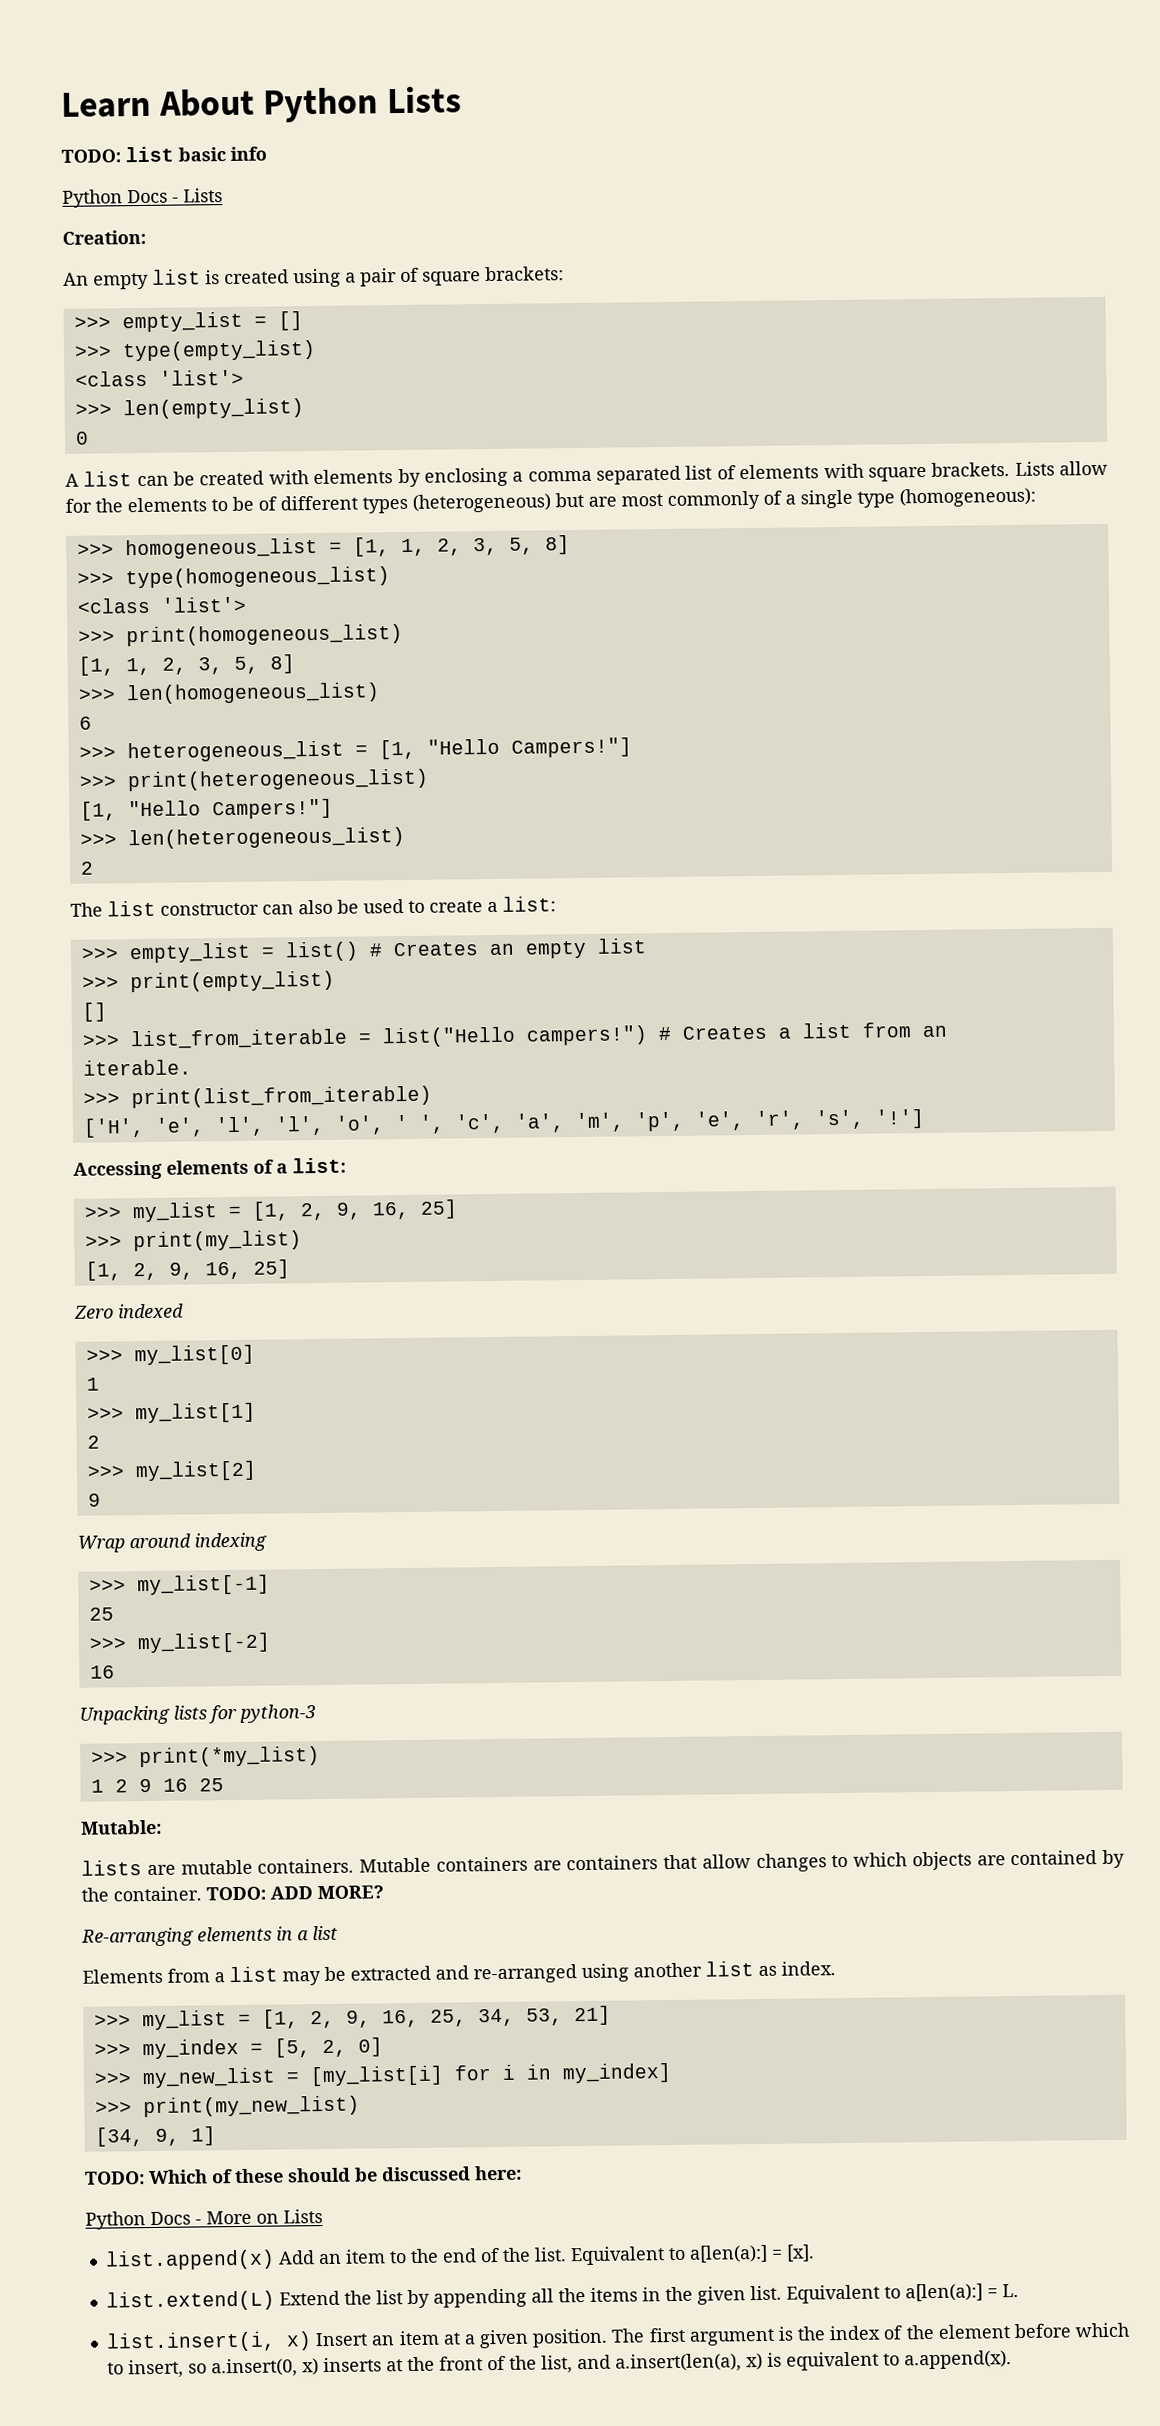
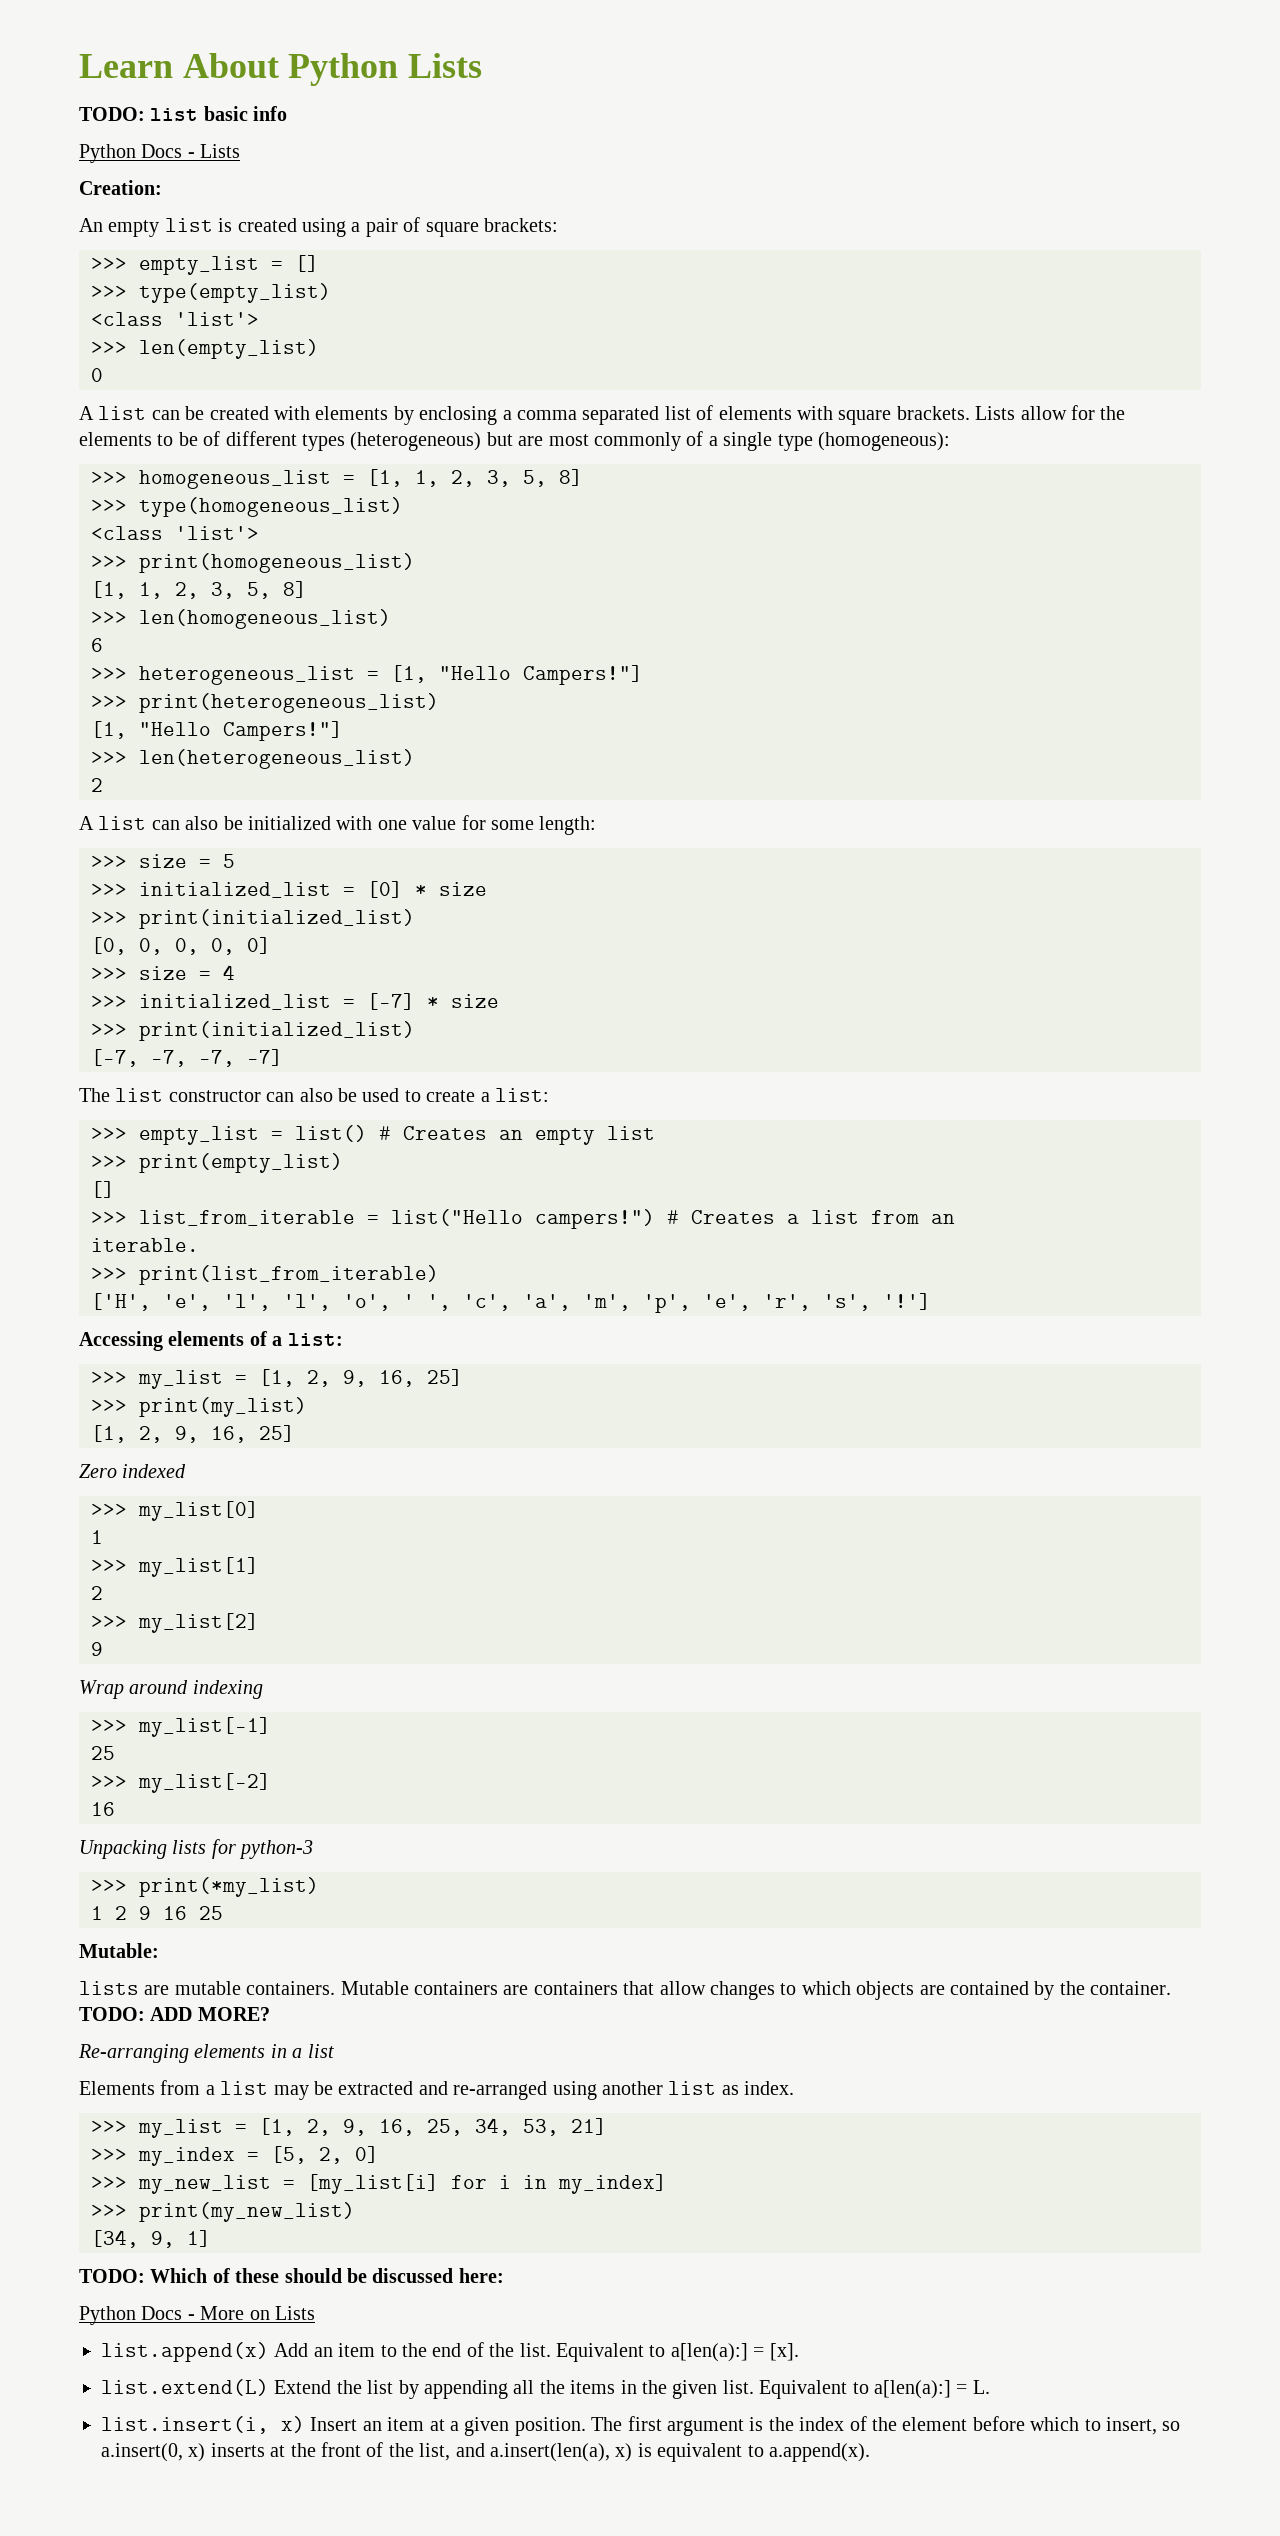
(94, 868) none -> [79,815,597,835] [91,854,235,868] [91,881,487,898] [91,909,415,929] [91,937,271,955] [91,965,235,980] [91,993,499,1010] [91,1021,415,1041] [91,1049,283,1067] // A list can also be initialized with one value for some length: // >>> size = 5 // >>> initialized_list = [0] * size // >>> print(initialized_list) // [0, 0, 0, 0, 0] // >>> size = 4 // >>> initialized_list = [-7] * size // >>> print(initialized_list) // [-7, -7, -7, -7]

